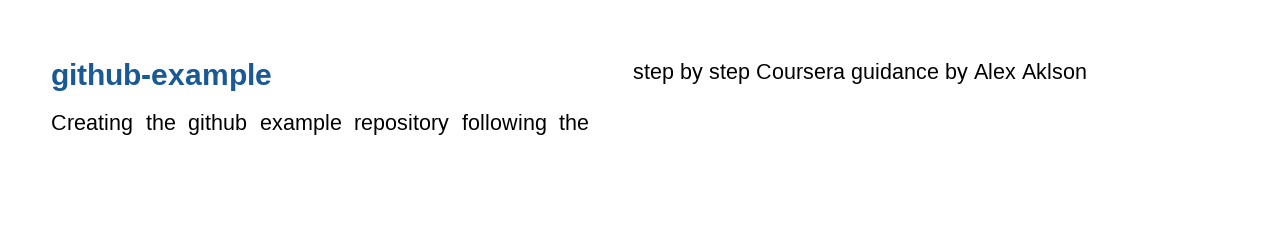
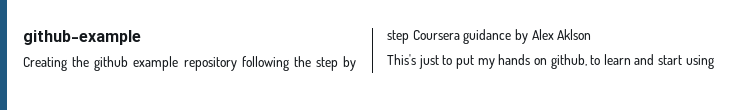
(1087, 71) none -> [387,54,714,69] // This's just to put my hands on github, to learn and start using

